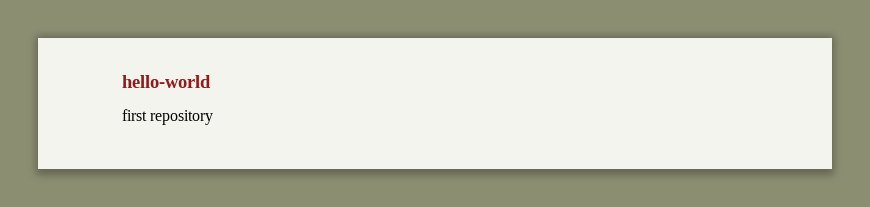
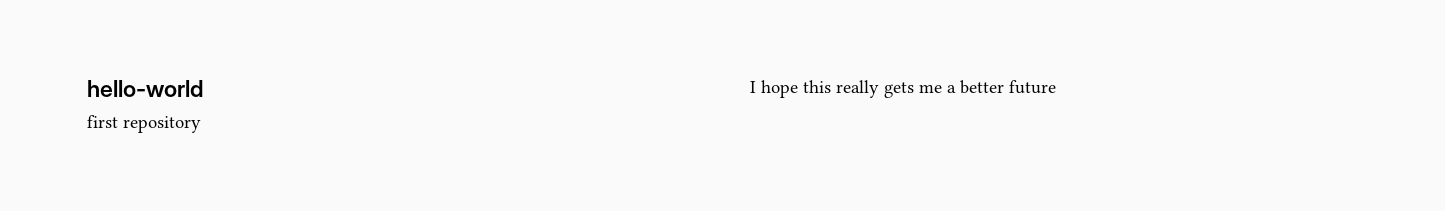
(214, 117) none -> [750,80,1056,98] // I hope this really gets me a better future

